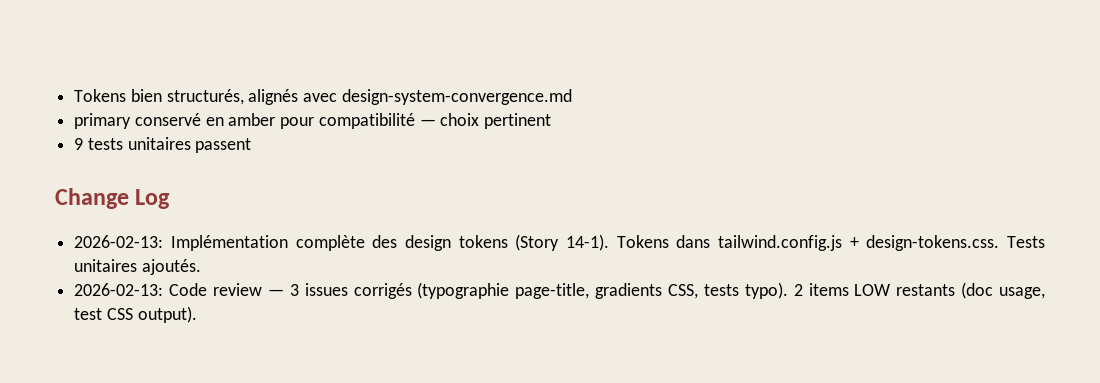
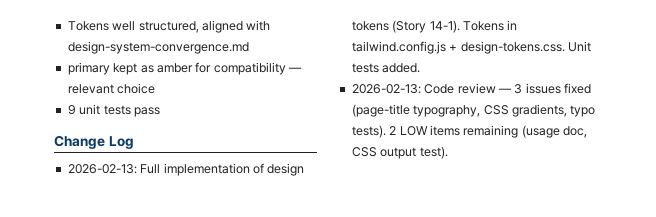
[74,89,572,105] [74,113,552,129] [74,137,252,153] Tokens bien structurés, alignés avec design-system-convergence.md // primary conservé en amber pour compatibilité — choix pertinent // 9 tests unitaires passent -> [67,20,271,33] [67,41,249,54] [67,62,302,75] [67,83,156,94] [67,104,160,117] Tokens well structured, aligned with design-system-convergence.md // primary kept as amber for compatibility — relevant choice // 9 unit tests pass
[170,235,398,251] Implémentation complète des -> [140,163,264,176] Full implementation of
[676,235,711,248] dans -> [507,20,518,30] in
[1006,236,1045,248] [74,259,201,275] Tests unitaires ajoutés. -> [567,41,591,52] [351,63,421,73] Unit tests added.
[353,282,1045,299] [74,306,197,323] corrigés (typographie page-title, gradients CSS, tests typo). 2 items LOW restants (doc usage, test CSS output). -> [564,83,591,94] [351,104,596,117] [351,125,587,138] [351,146,448,159] fixed (page-title typography, CSS gradients, typo tests). 2 LOW items remaining (usage doc, CSS output test).

